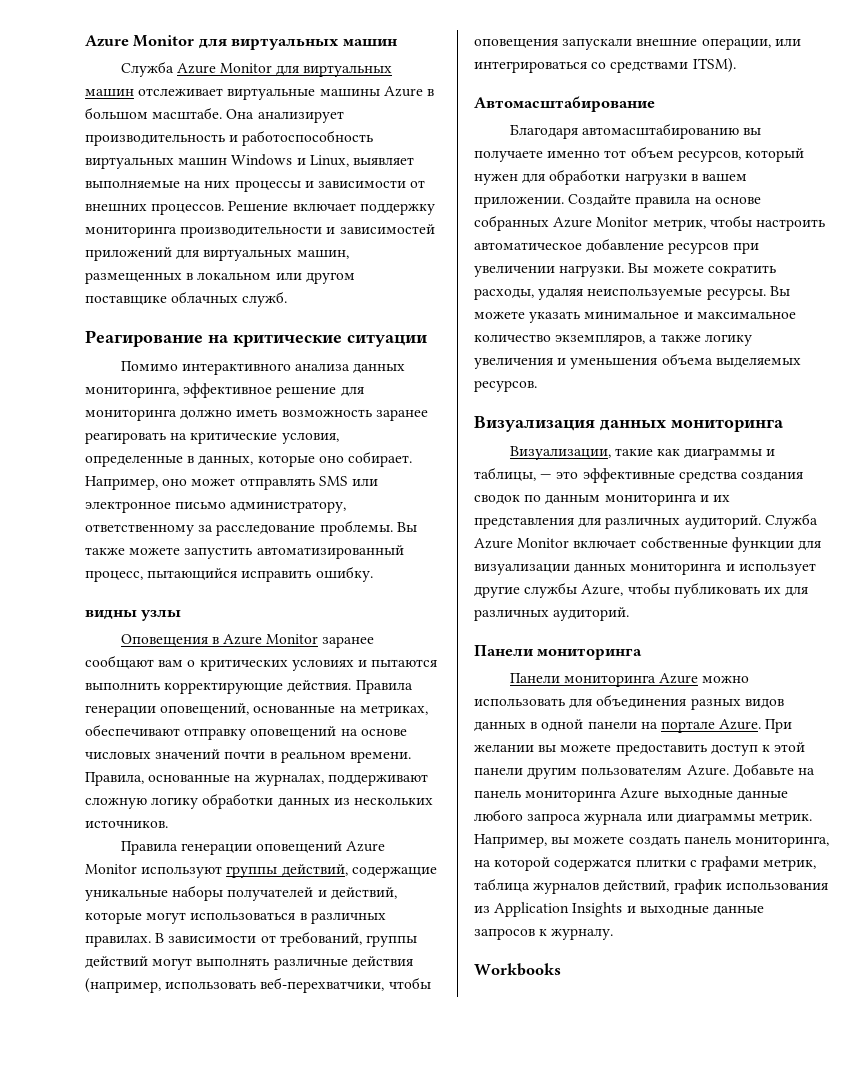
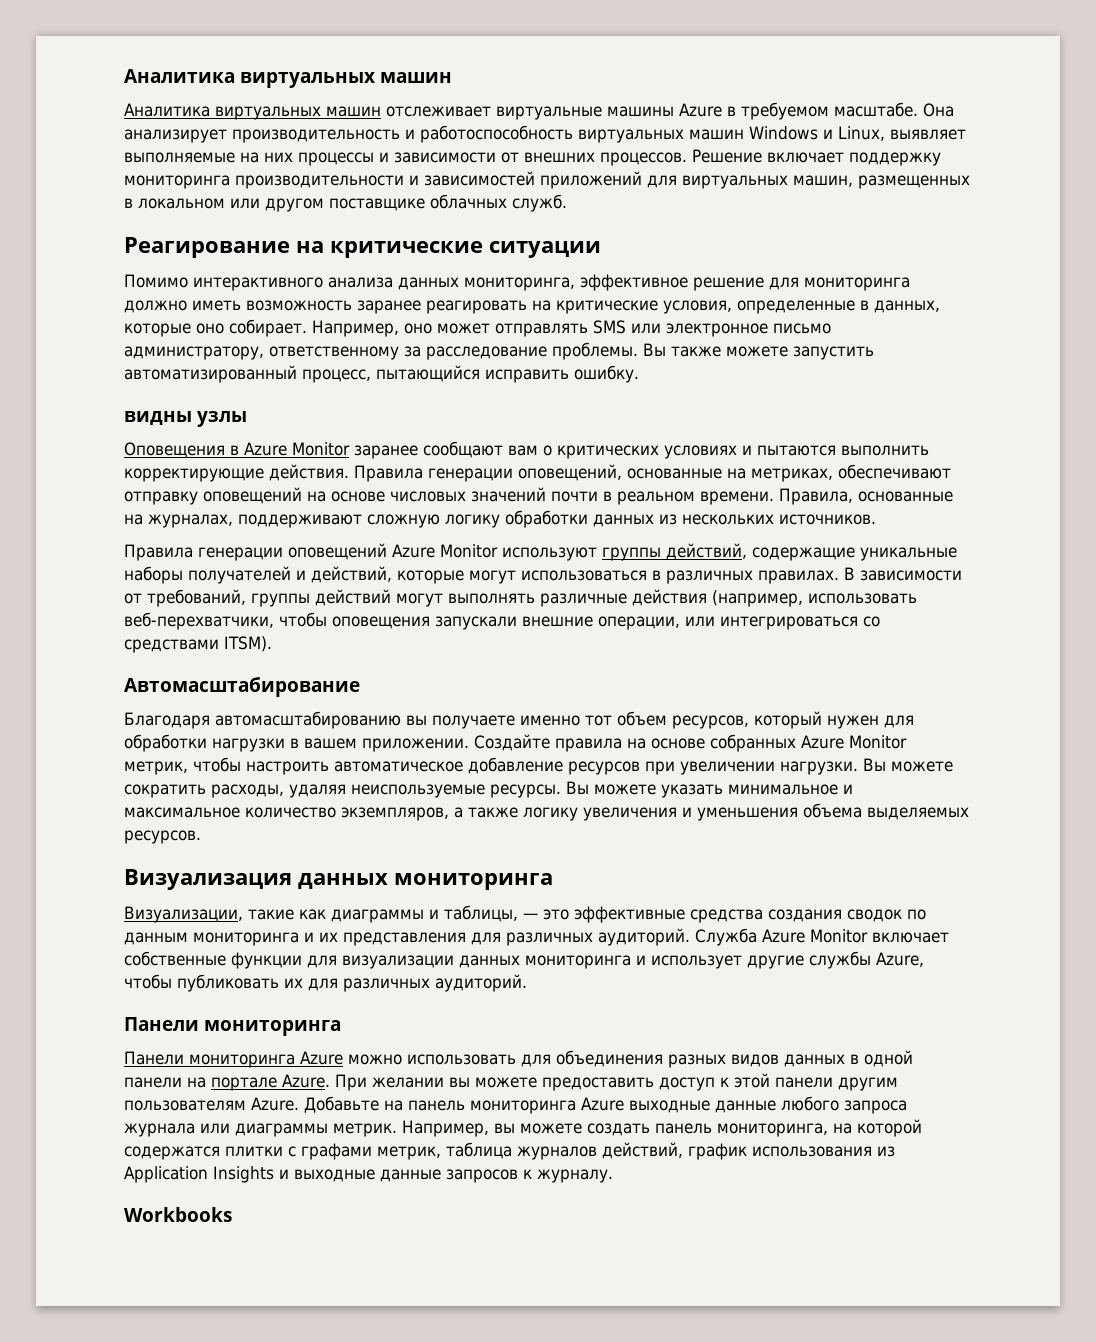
[85,35,227,49] Azure Monitor для -> [124,69,235,83] Аналитика
[120,61,300,77] Служба Azure Monitor для -> [124,103,210,117] Аналитика
[85,107,148,120] большом -> [741,102,829,120] требуемом

